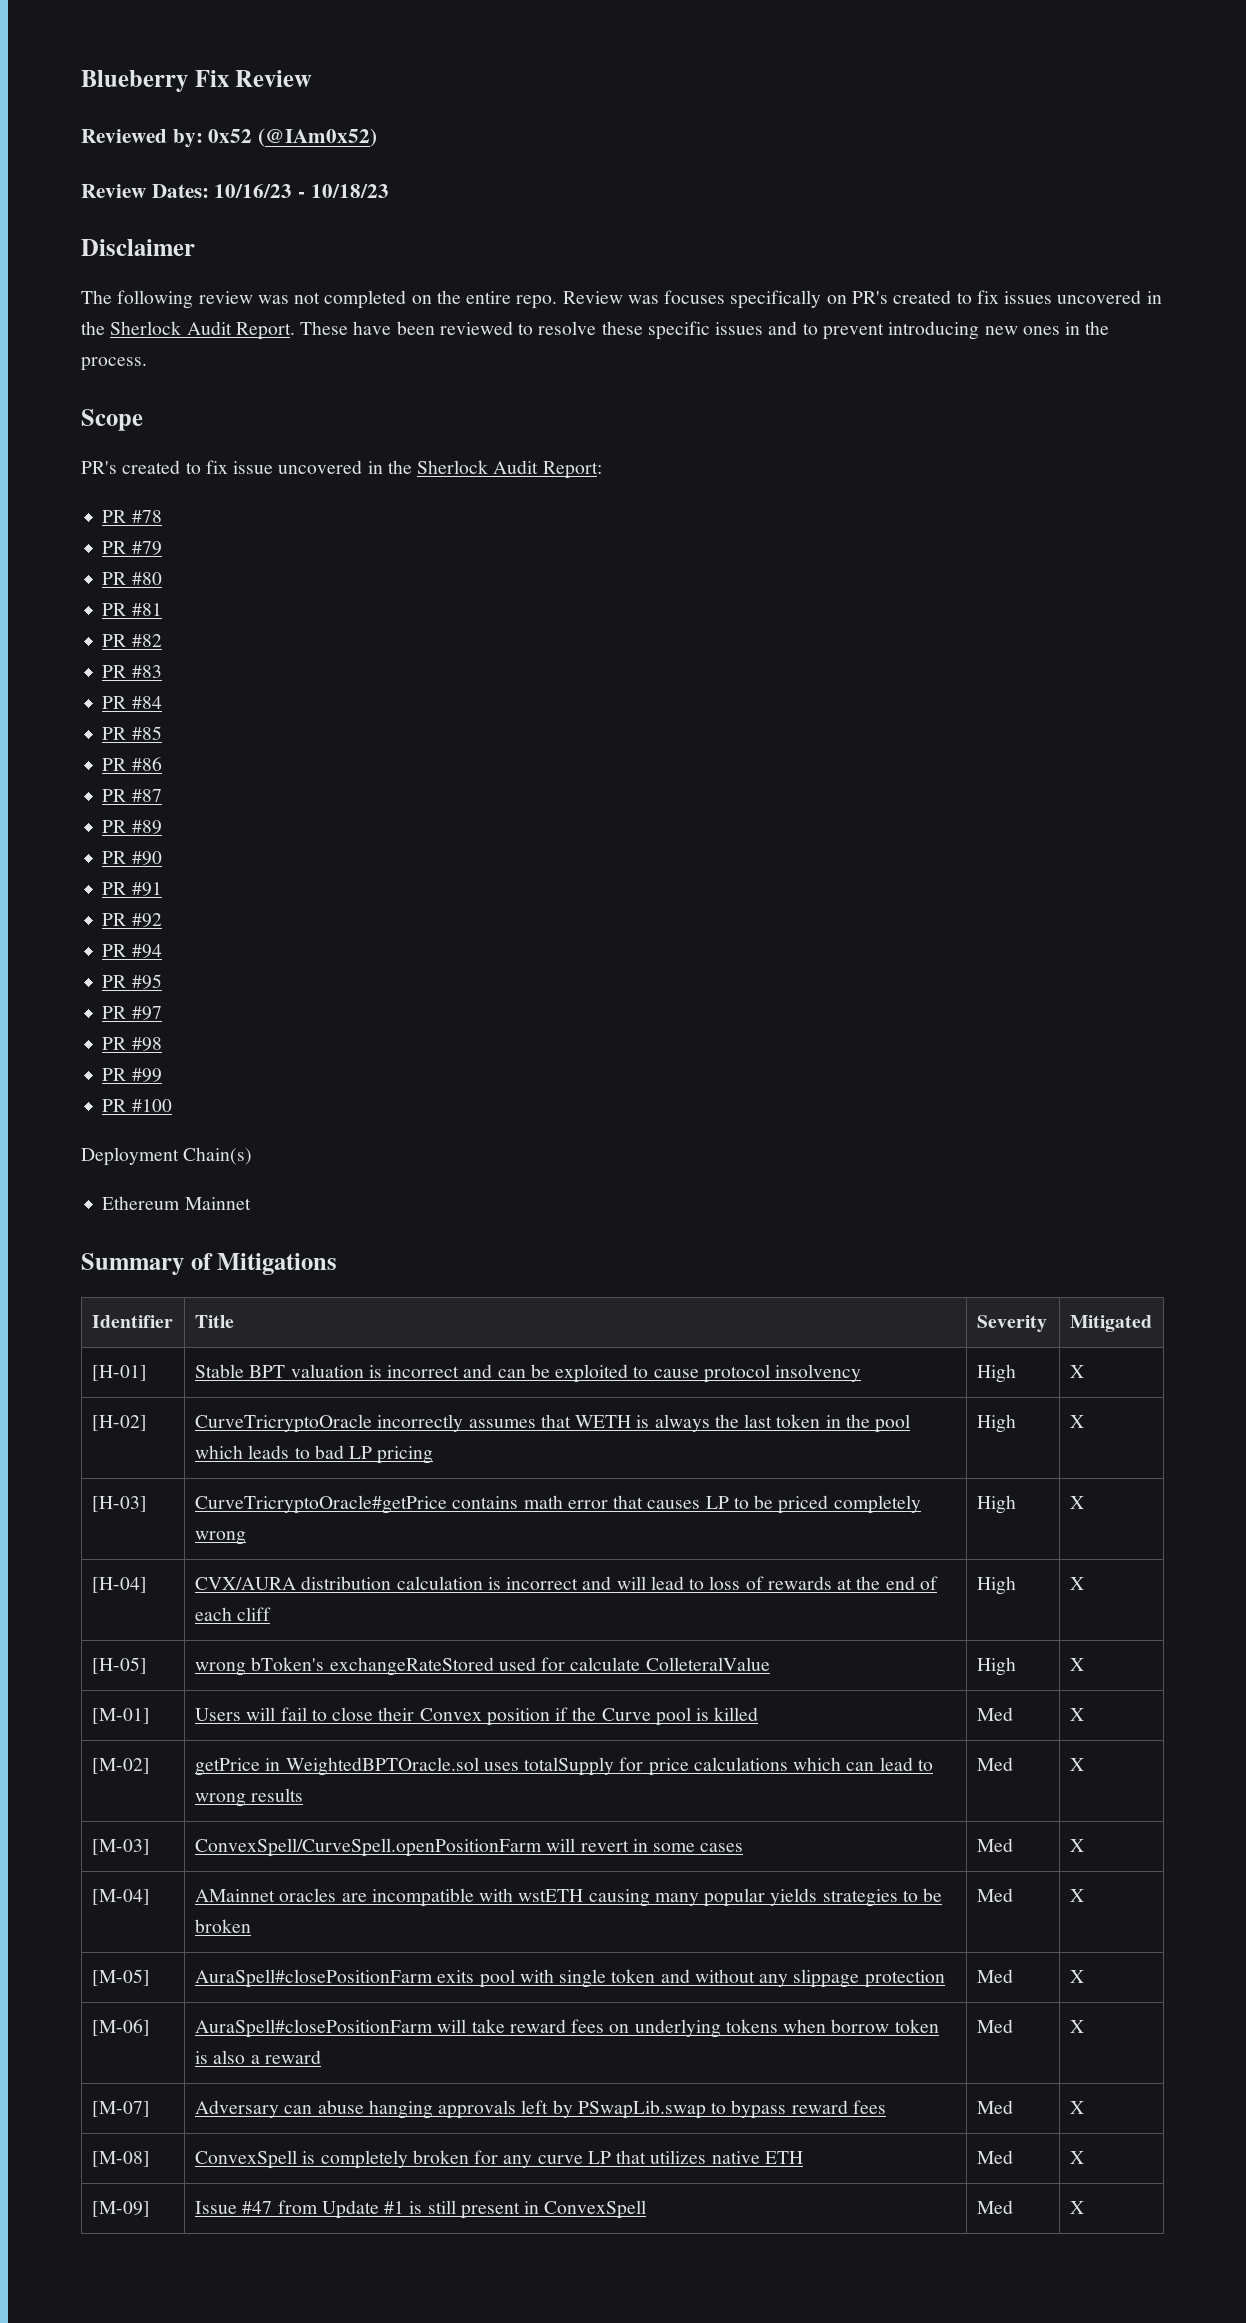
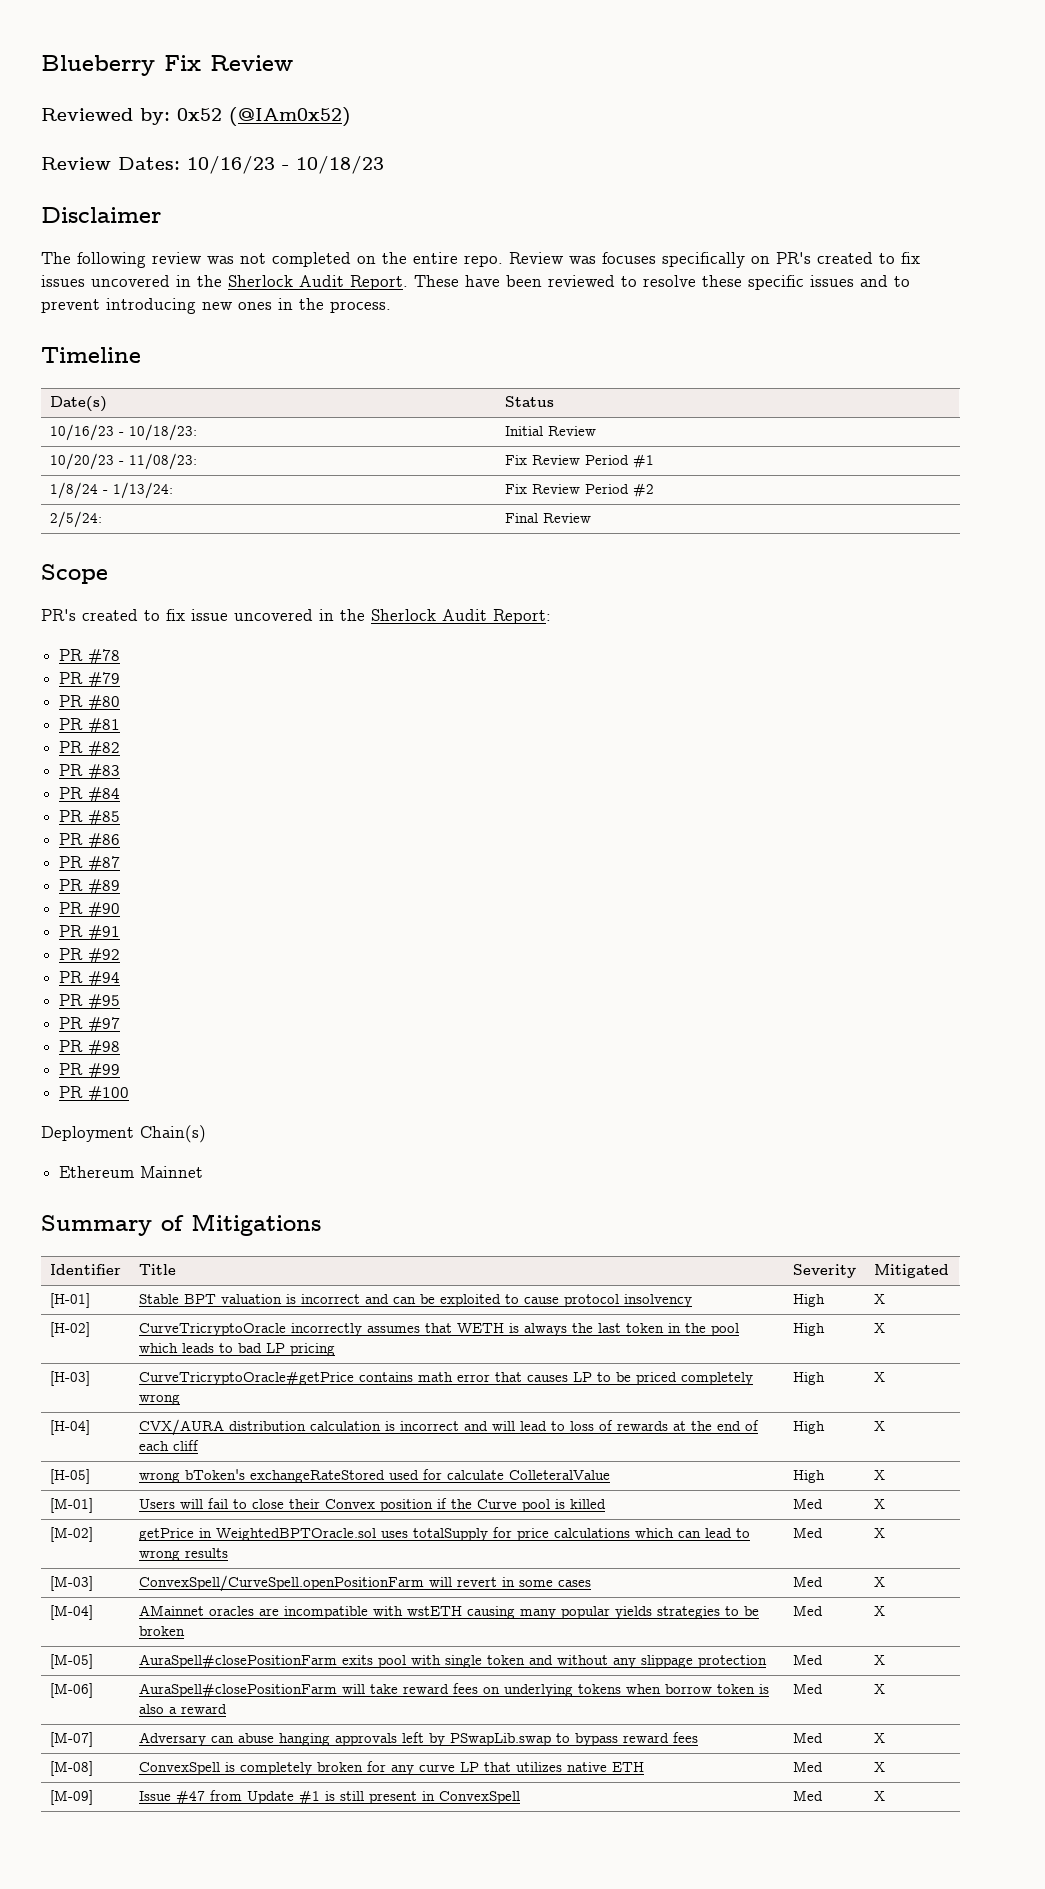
(147, 364) none -> [41,347,141,363] [49,396,107,412] [504,396,554,407] [49,424,197,441] [504,426,596,436] [49,453,197,470] [504,454,654,468] [49,482,173,499] [504,483,654,497] [49,511,102,528] [504,513,591,523] // Timeline // Date(s) | Status // 10/16/23 - 10/18/23: | Initial Review // 10/20/23 - 11/08/23: | Fix Review Period #1 // 1/8/24 - 1/13/24: | Fix Review Period #2 // 2/5/24: | Final Review

